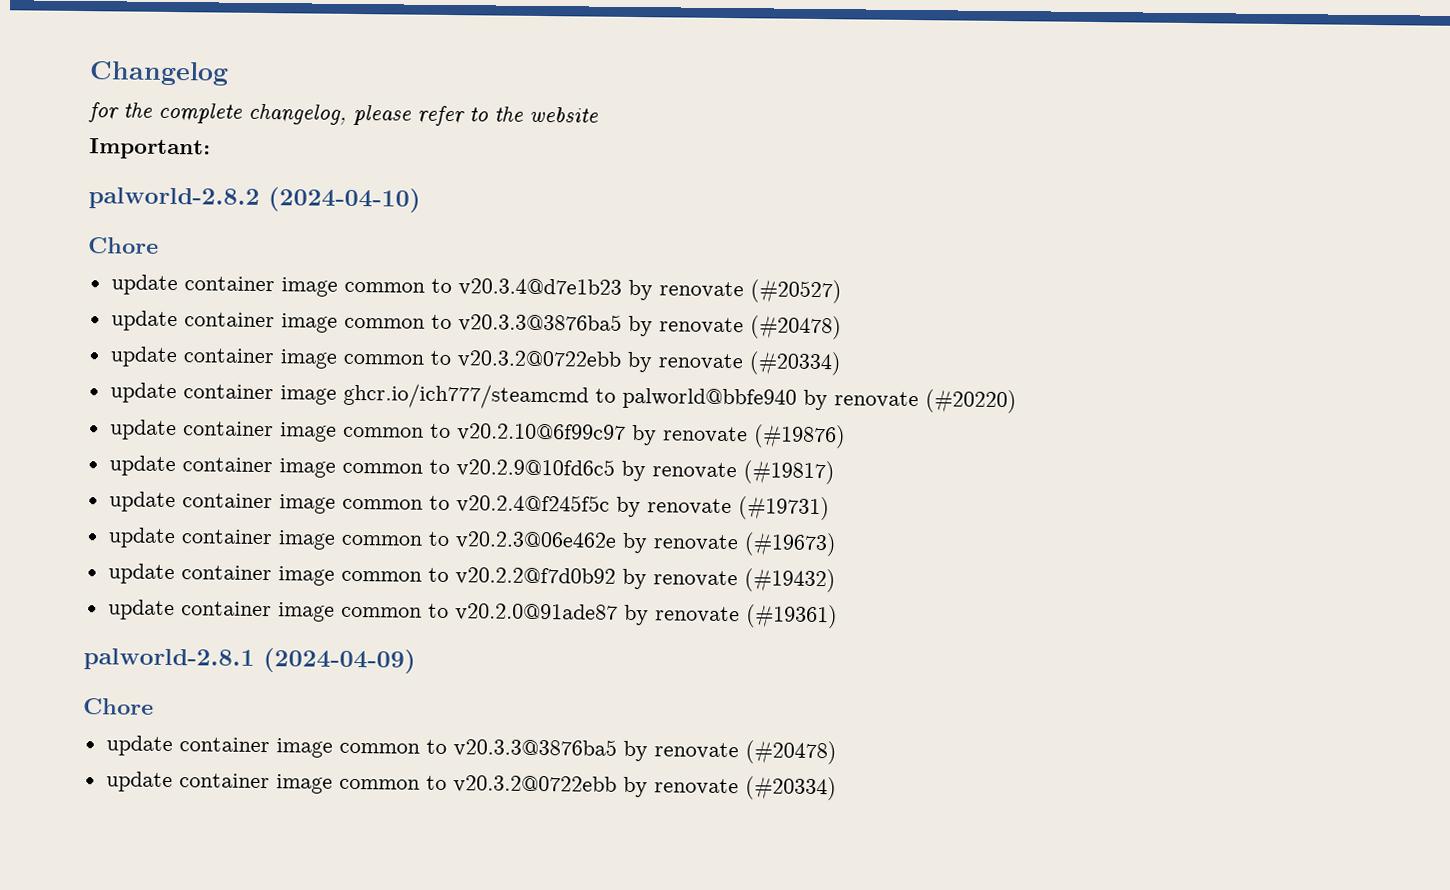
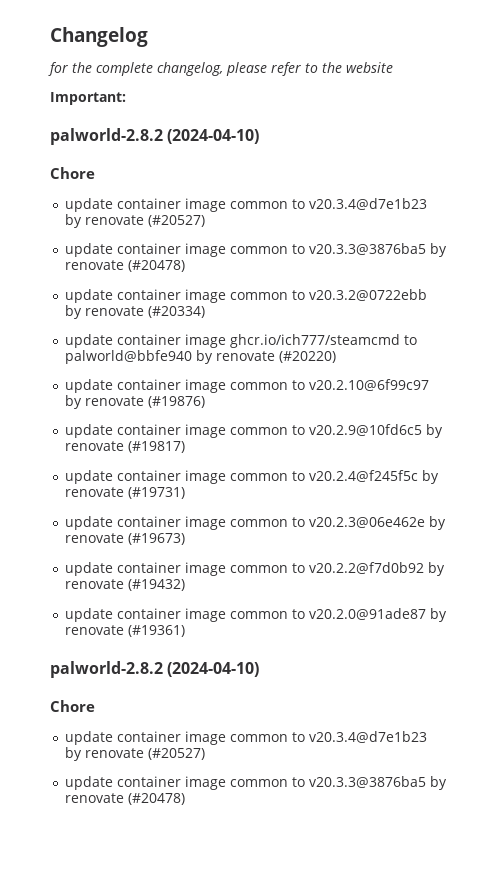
[83,648,416,674] [83,698,154,715] [105,735,837,765] [105,771,837,801] palworld-2.8.1 (2024-04-09) // Chore // update container image common to v20.3.3@3876ba5 by renovate (#20478) // update container image common to v20.3.2@0722ebb by renovate (#20334) -> [50,661,260,678] [50,700,95,712] [64,731,427,745] [64,747,205,761] [64,776,447,790] [64,793,185,805] palworld-2.8.2 (2024-04-10) // Chore // update container image common to v20.3.4@d7e1b23 by renovate (#20527) // update container image common to v20.3.3@3876ba5 by renovate (#20478)

